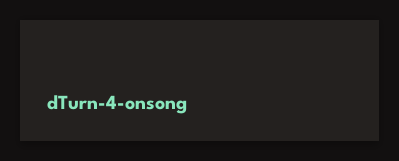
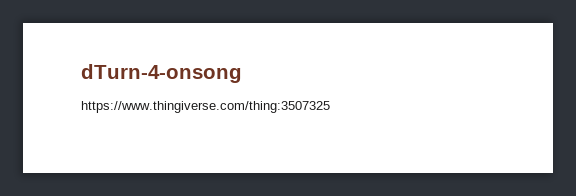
(187, 104) none -> [81,101,330,113] // https://www.thingiverse.com/thing:3507325

